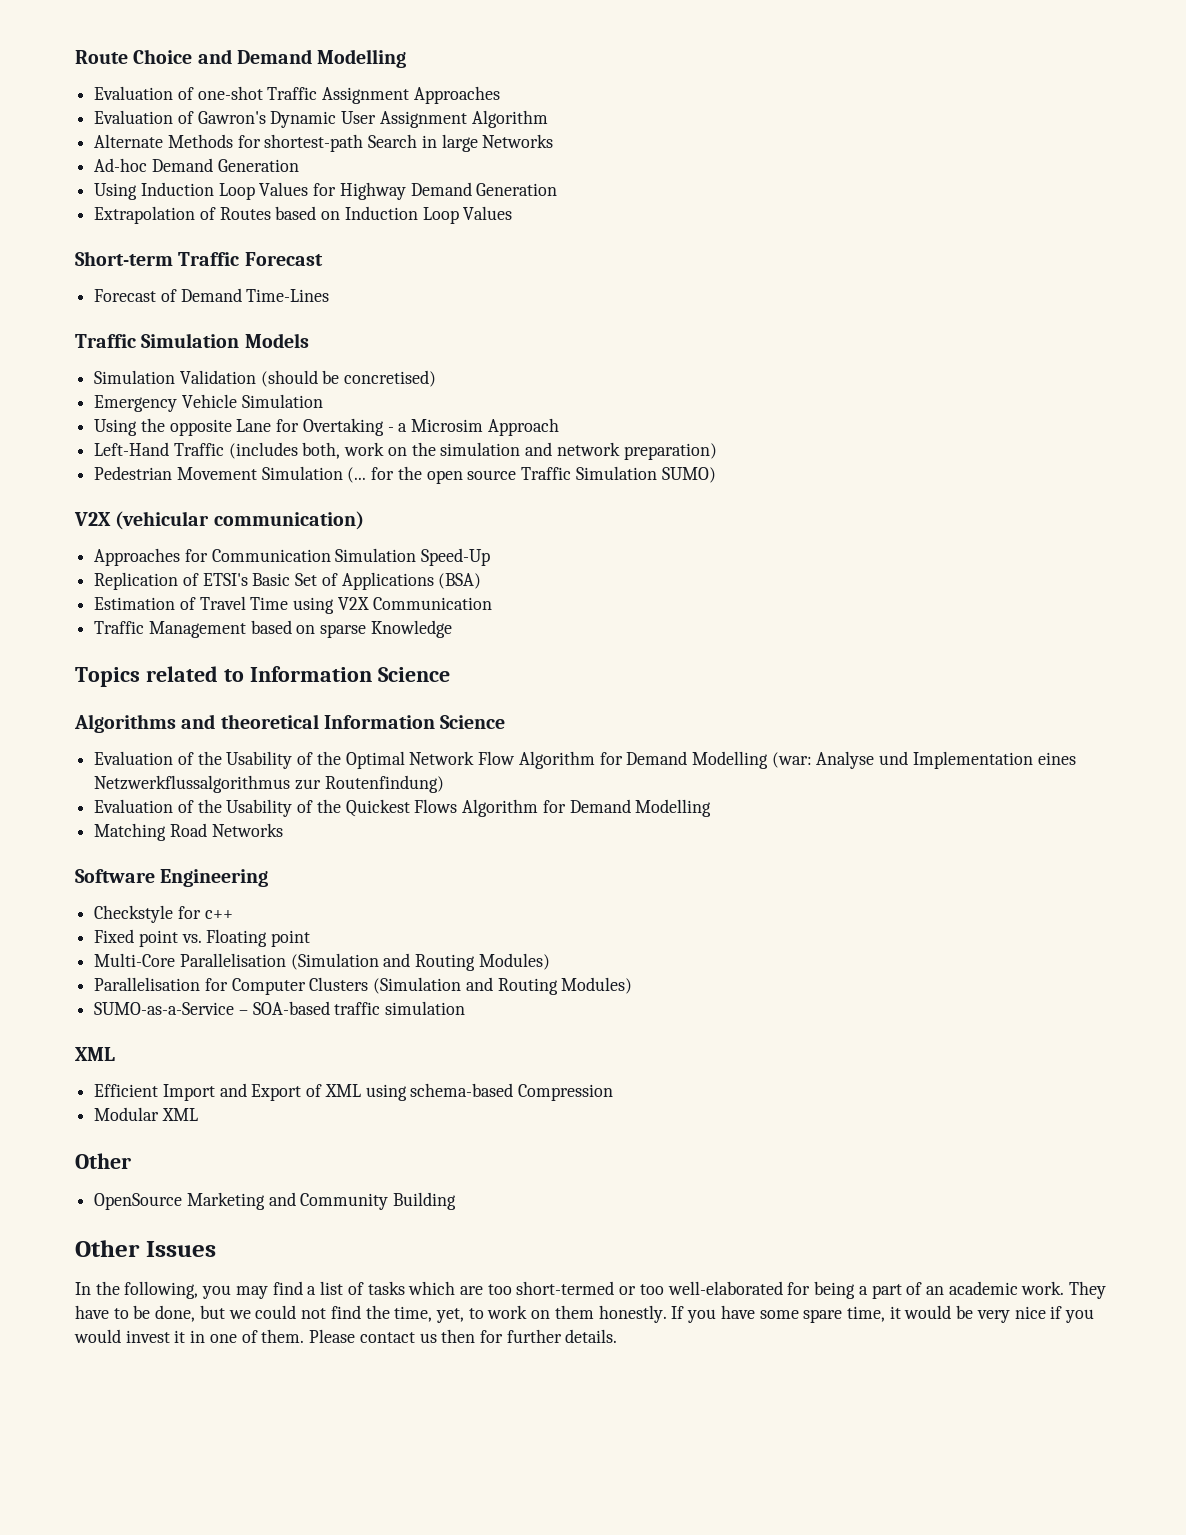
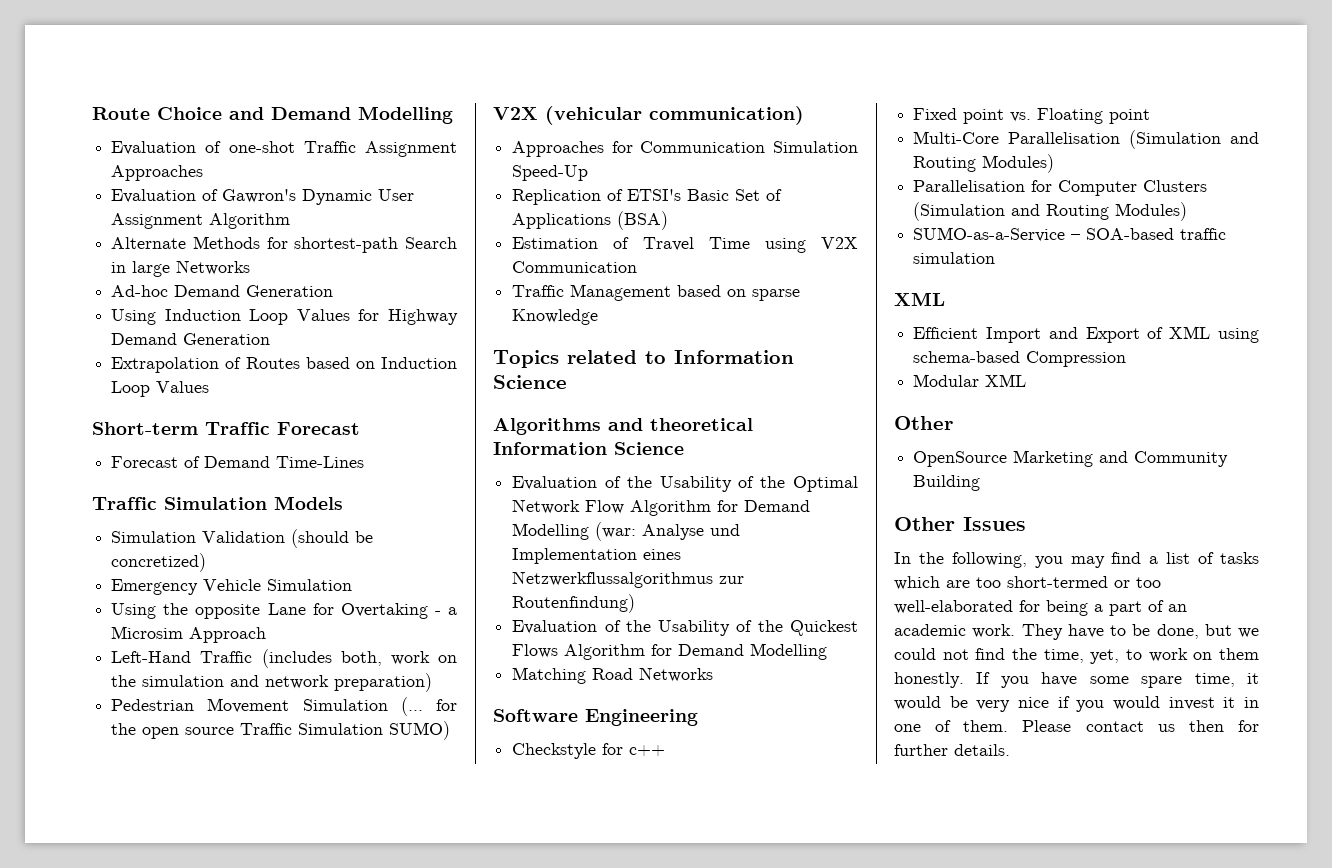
[344,370,437,387] concretised) -> [111,553,207,572] concretized)

